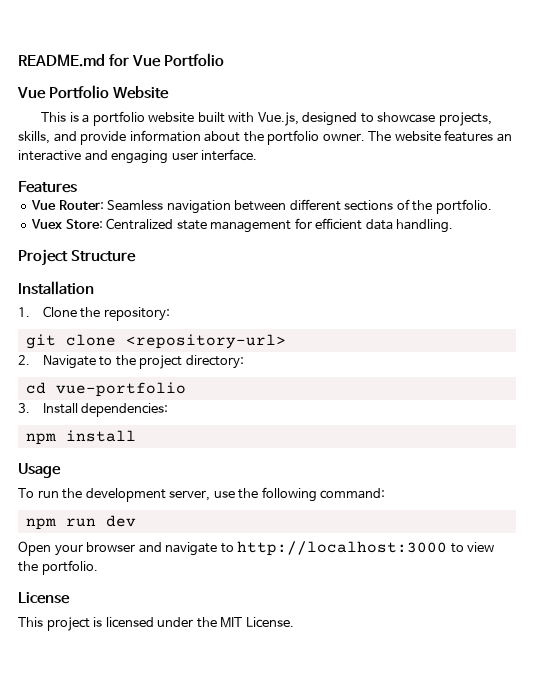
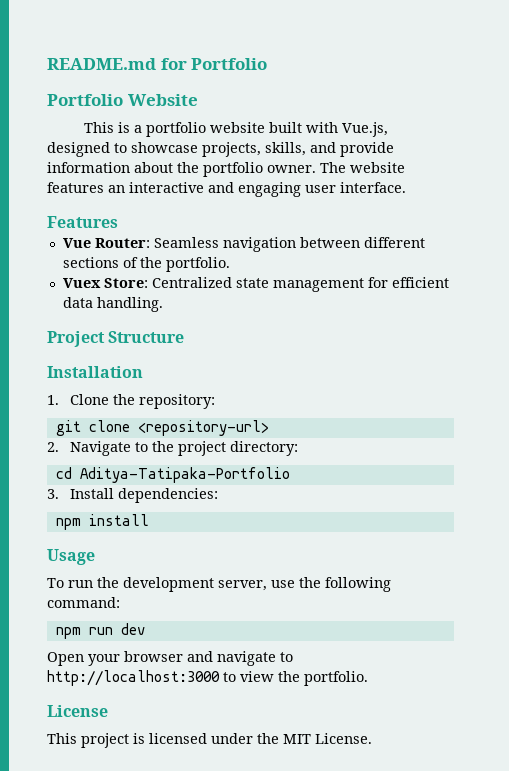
[132,55,162,67] Vue -> (187, 64) none
[17,87,46,99] Vue -> (268, 64) none
[55,382,186,397] vue-portfolio -> [79,467,290,483] Aditya-Tatipaka-Portfolio

